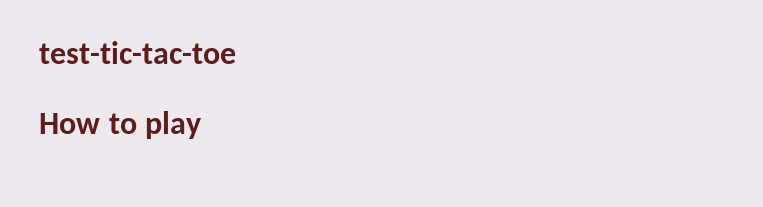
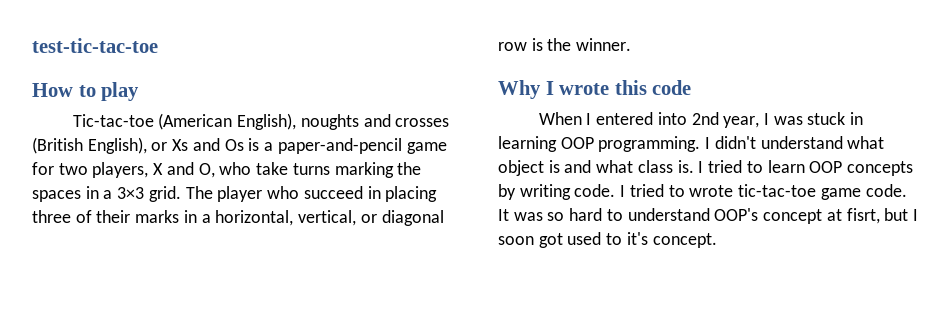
(202, 125) none -> [72,113,450,130] [32,137,447,154] [32,162,422,178] [32,186,438,202] [32,210,444,226] [498,38,632,51] [498,80,692,99] [538,112,864,128] [498,136,885,152] [498,160,913,176] [498,184,907,200] [498,208,918,224] [498,232,717,248] // Tic-tac-toe (American English), noughts and crosses (British English), or Xs and Os is a paper-and-pencil game for two players, X and O, who take turns marking the spaces in a 3×3 grid. The player who succeed in placing three of their marks in a horizontal, vertical, or diagonal row is the winner. // Why I wrote this code // When I entered into 2nd year, I was stuck in learning OOP programming. I didn't understand what object is and what class is. I tried to learn OOP concepts by writing code. I tried to wrote tic-tac-toe game code. It was so hard to understand OOP's concept at fisrt, but I soon got used to it's concept.

